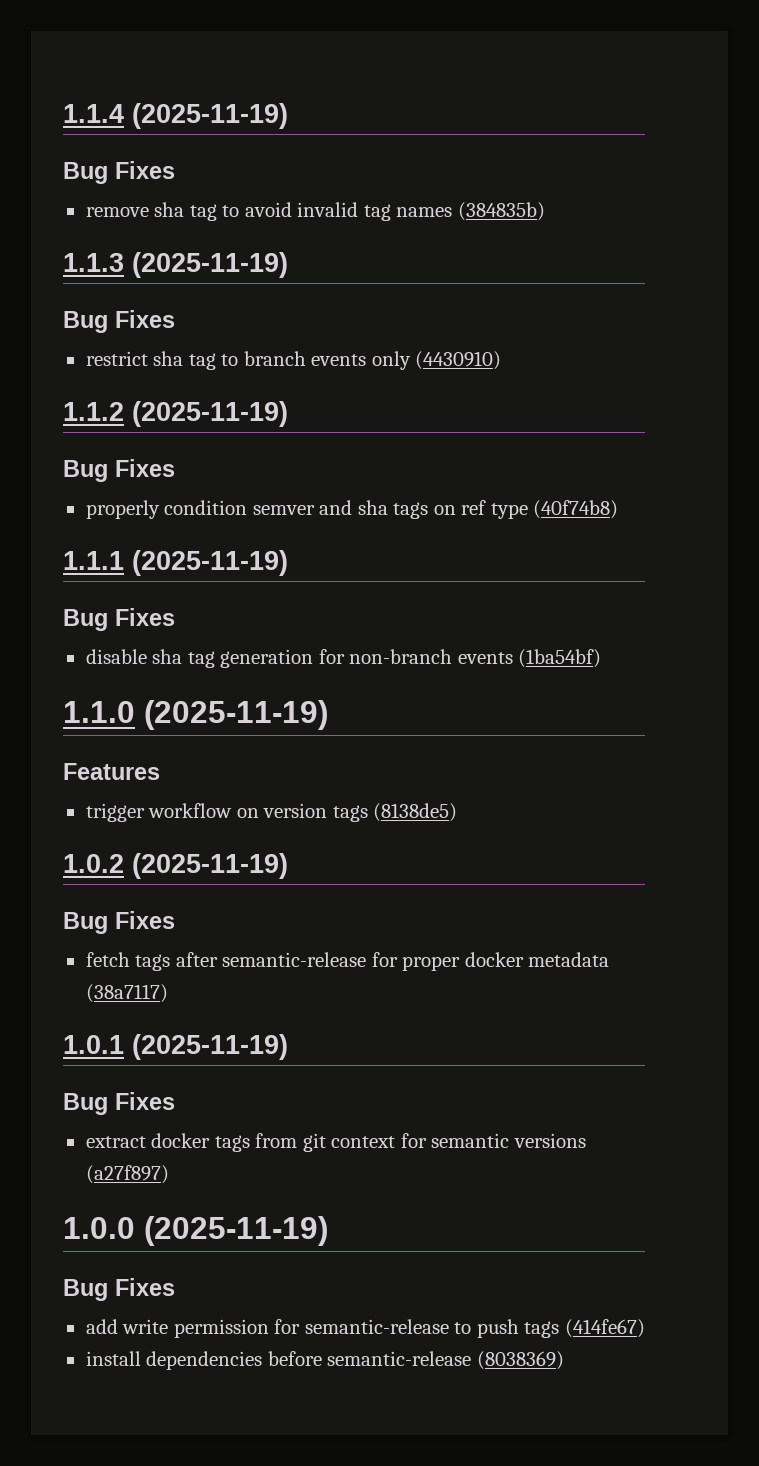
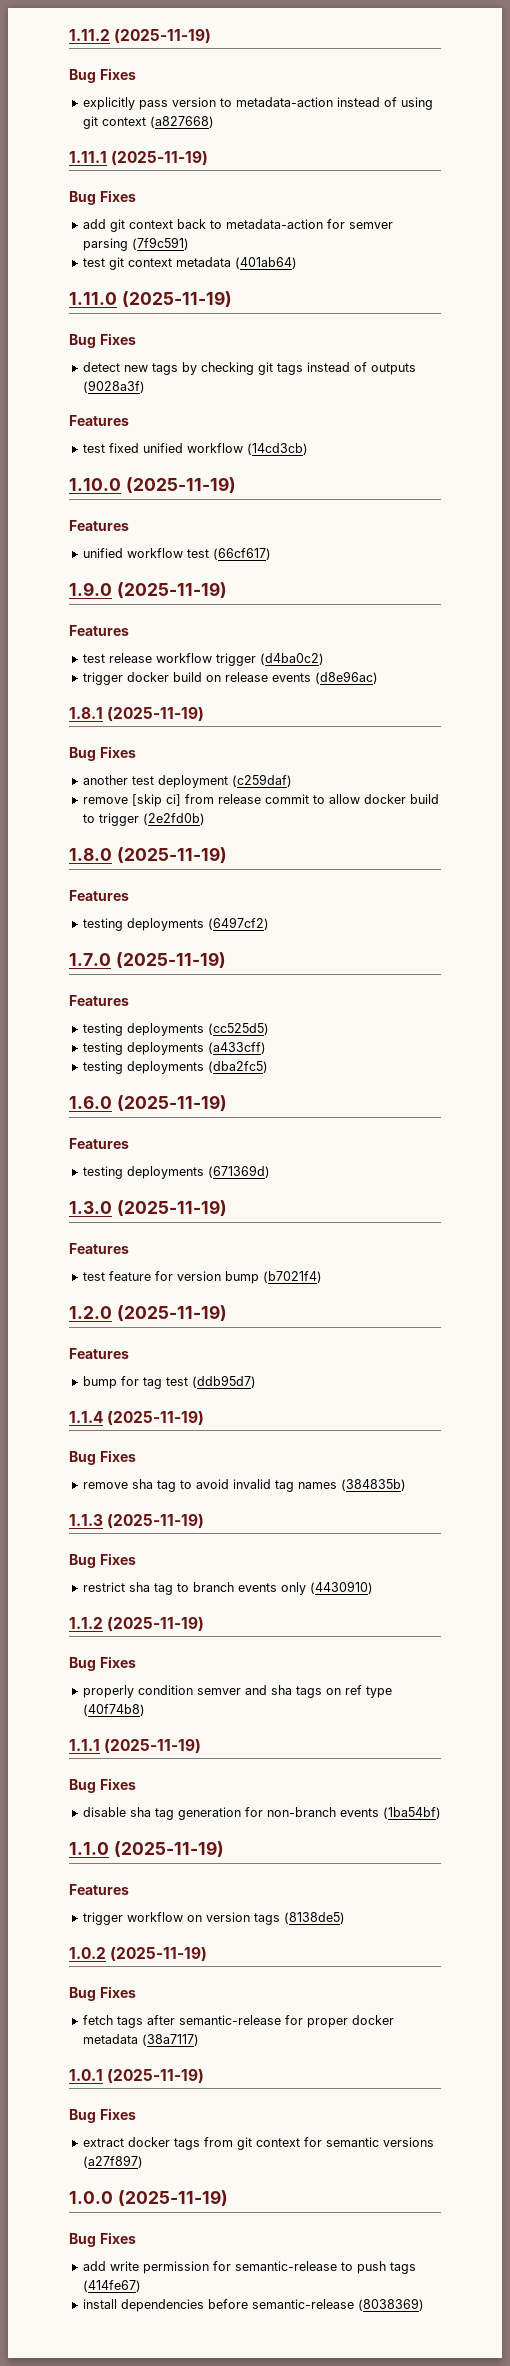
(63, 113) none -> [69,29,212,44] [69,68,136,83] [82,97,433,110] [82,116,214,129] [69,151,209,166] [69,190,136,205] [82,219,393,232] [82,237,189,251] [82,257,297,270] [69,291,232,307] [69,333,136,348] [82,362,416,375] [82,380,145,393] [69,415,129,426] [82,443,308,455] [69,477,236,493] [69,520,129,531] [82,548,271,560] [69,582,227,598] [69,625,129,636] [82,653,324,666] [82,671,378,685] [69,707,205,722] [69,746,136,761] [82,774,292,788] [82,794,439,807] [82,813,205,826] [69,847,227,863] [69,890,129,901] [82,917,269,931] [69,952,226,968] [69,995,129,1006] [82,1023,269,1036] [82,1042,266,1055] [82,1061,268,1074] [69,1095,227,1111] [69,1138,129,1149] [82,1165,270,1179] [69,1200,227,1216] [69,1243,129,1254] [82,1271,322,1284] [69,1305,227,1321] [69,1348,129,1359] [82,1375,256,1389] 1.11.2 (2025-11-19) // Bug Fixes // explicitly pass version to metadata-action instead of using git context (a827668) // 1.11.1 (2025-11-19) // Bug Fixes // add git context back to metadata-action for semver parsing (7f9c591) // test git context metadata (401ab64) // 1.11.0 (2025-11-19) // Bug Fixes // detect new tags by checking git tags instead of outputs (9028a3f) // Features // test fixed unified workflow (14cd3cb) // 1.10.0 (2025-11-19) // Features // unified workflow test (66cf617) // 1.9.0 (2025-11-19) // Features // test release workflow trigger (d4ba0c2) // trigger docker build on release events (d8e96ac) // 1.8.1 (2025-11-19) // Bug Fixes // another test deployment (c259daf) // remove [skip ci] from release commit to allow docker build to trigger (2e2fd0b) // 1.8.0 (2025-11-19) // Features // testing deployments (6497cf2) // 1.7.0 (2025-11-19) // Features // testing deployments (cc525d5) // testing deployments (a433cff) // testing deployments (dba2fc5) // 1.6.0 (2025-11-19) // Features // testing deployments (671369d) // 1.3.0 (2025-11-19) // Features // test feature for version bump (b7021f4) // 1.2.0 (2025-11-19) // Features // bump for tag test (ddb95d7) //

